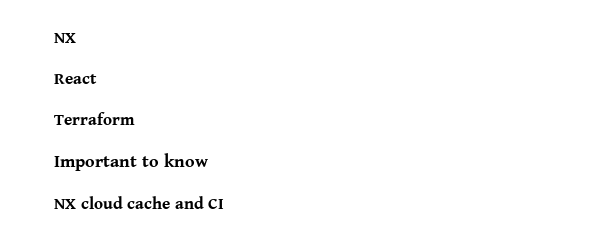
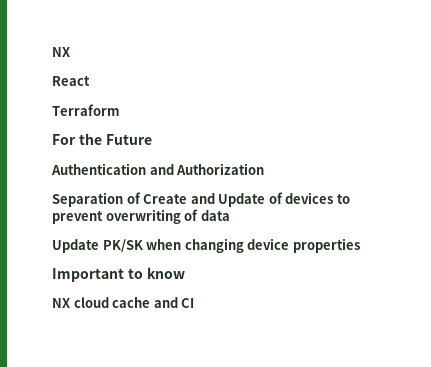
(135, 118) none -> [52,133,152,145] [51,163,265,175] [52,192,350,207] [52,209,230,224] [52,238,360,253] // For the Future // Authentication and Authorization // Separation of Create and Update of devices to prevent overwriting of data // Update PK/SK when changing device properties

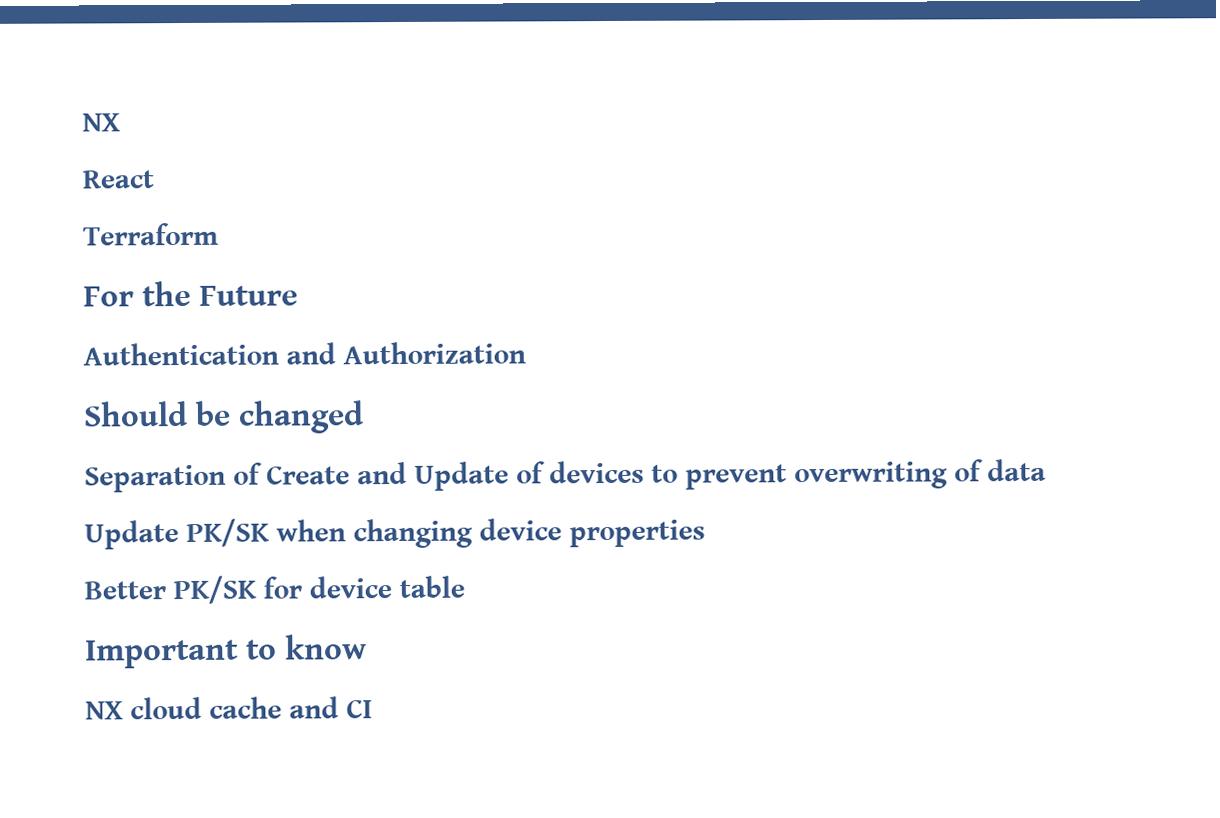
(265, 169) none -> [83,400,364,434] // Should be changed
(360, 245) none -> [84,575,465,605] // Better PK/SK for device table

